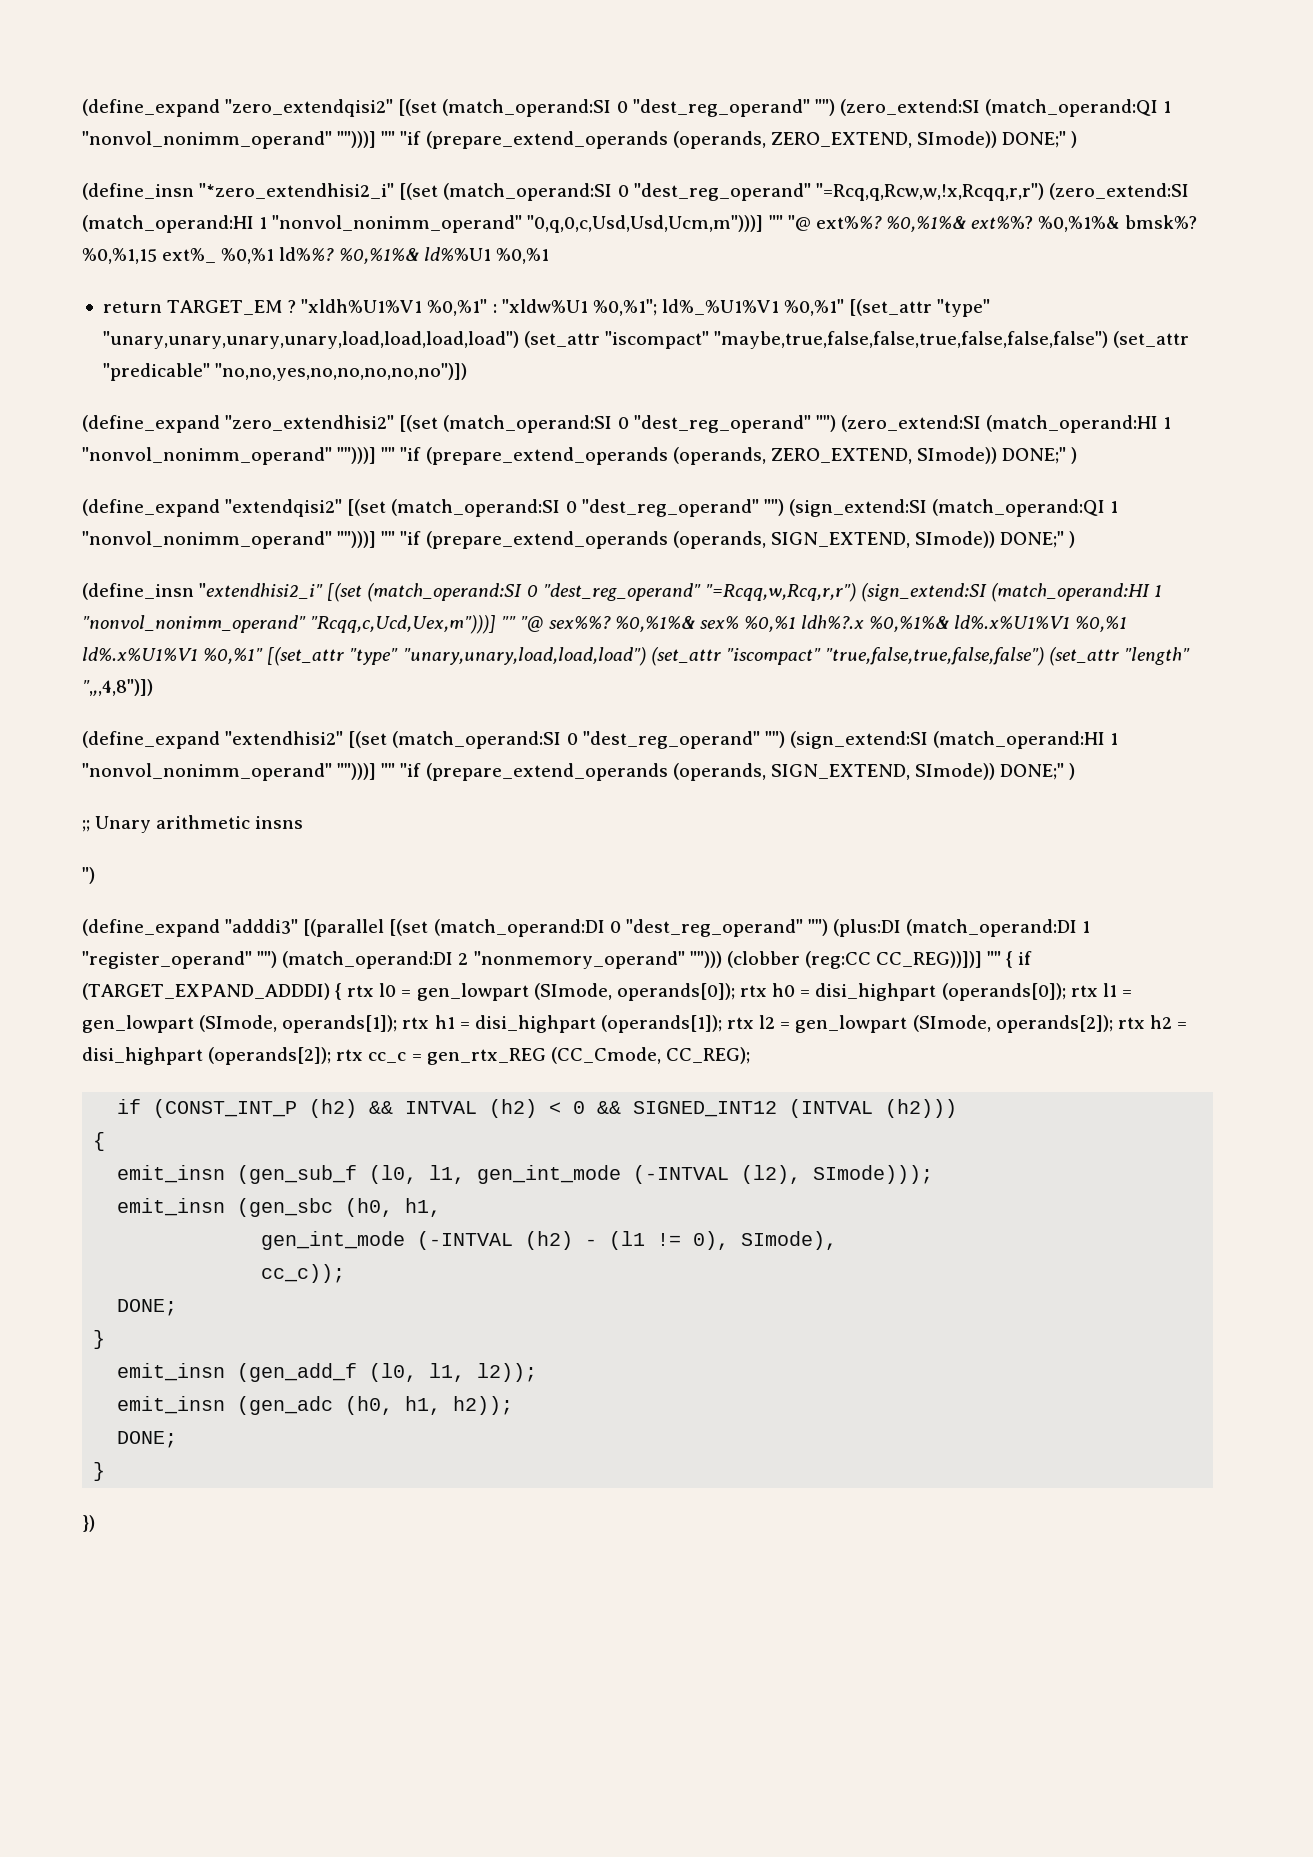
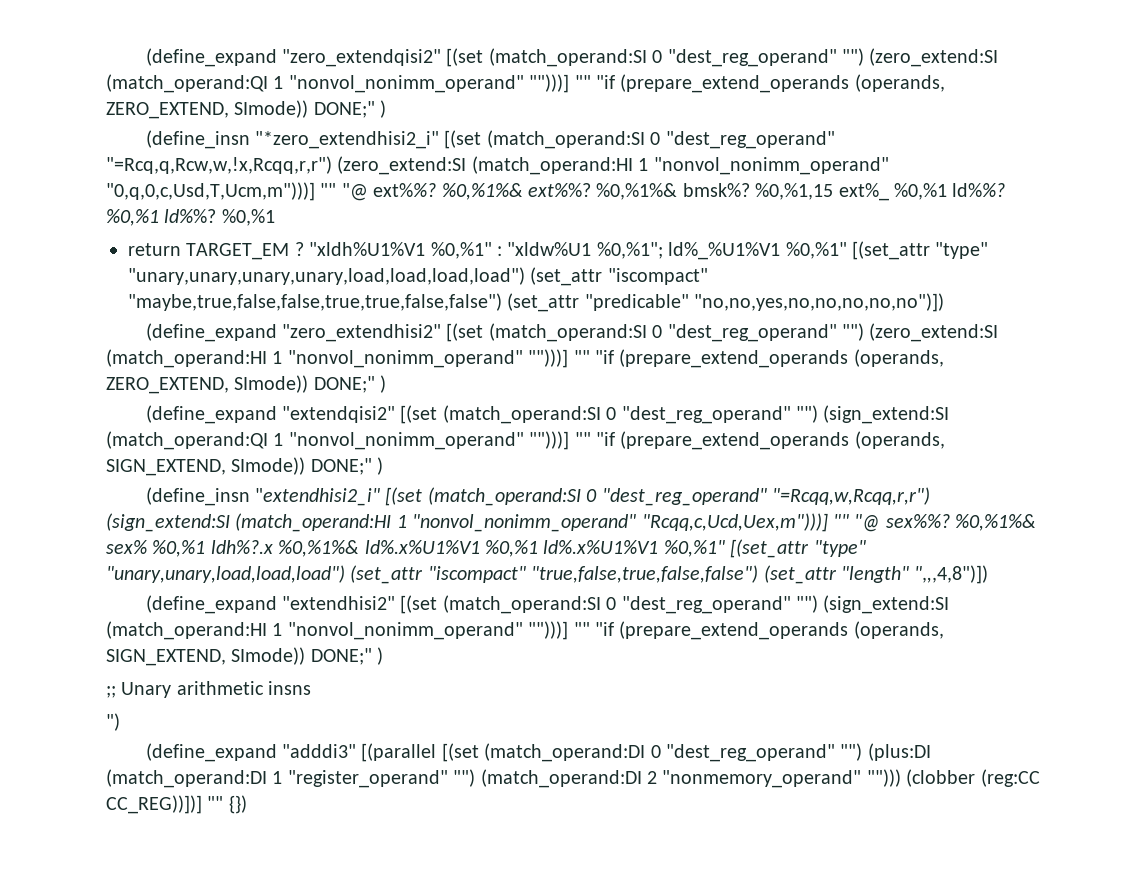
[527,215,764,233] "0,q,0,c,Usd,Usd,Ucm,m")))] -> [106,182,315,201] "0,q,0,c,Usd,T,Ucm,m")))]
[338,247,491,264] %0,%1%& ld%%U1 -> [106,209,217,226] %0,%1 ld%%?
[714,331,1109,349] "maybe,true,false,false,true,false,false,false") -> [128,293,502,311] "maybe,true,false,false,true,true,false,false")
[704,583,856,602] "=Rcqq,w,Rcq,r,r") -> [771,487,930,505] "=Rcqq,w,Rcqq,r,r")
[1006,951,1033,968] [82,983,1132,1001] [82,1015,1188,1033] [82,1047,750,1065] [117,1099,958,1118] [93,1132,106,1151] [117,1165,934,1184] [117,1198,442,1217] [261,1231,838,1250] [261,1264,346,1283] [117,1299,178,1316] [93,1330,106,1349] [117,1363,538,1382] [117,1396,514,1415] [117,1431,178,1448] [93,1462,106,1481] [82,1515,95,1532] { if (TARGET_EXPAND_ADDDI) { rtx l0 = gen_lowpart (SImode, operands[0]); rtx h0 = disi_highpart (operands[0]); rtx l1 = gen_lowpart (SImode, operands[1]); rtx h1 = disi_highpart (operands[1]); rtx l2 = gen_lowpart (SImode, operands[2]); rtx h2 = disi_highpart (operands[2]); rtx cc_c = gen_rtx_REG (CC_Cmode, CC_REG); // if (CONST_INT_P (h2) && INTVAL (h2) < 0 && SIGNED_INT12 (INTVAL (h2))) // { // emit_insn (gen_sub_f (l0, l1, gen_int_mode (-INTVAL (l2), SImode))); // emit_insn (gen_sbc (h0, h1, // gen_int_mode (-INTVAL (h2) - (l1 != 0), SImode), // cc_c)); // DONE; // } // emit_insn (gen_add_f (l0, l1, l2)); // emit_insn (gen_adc (h0, h1, h2)); // DONE; // } // }) -> [228,795,247,814] {})

